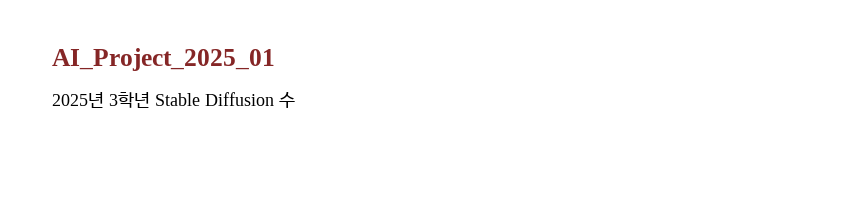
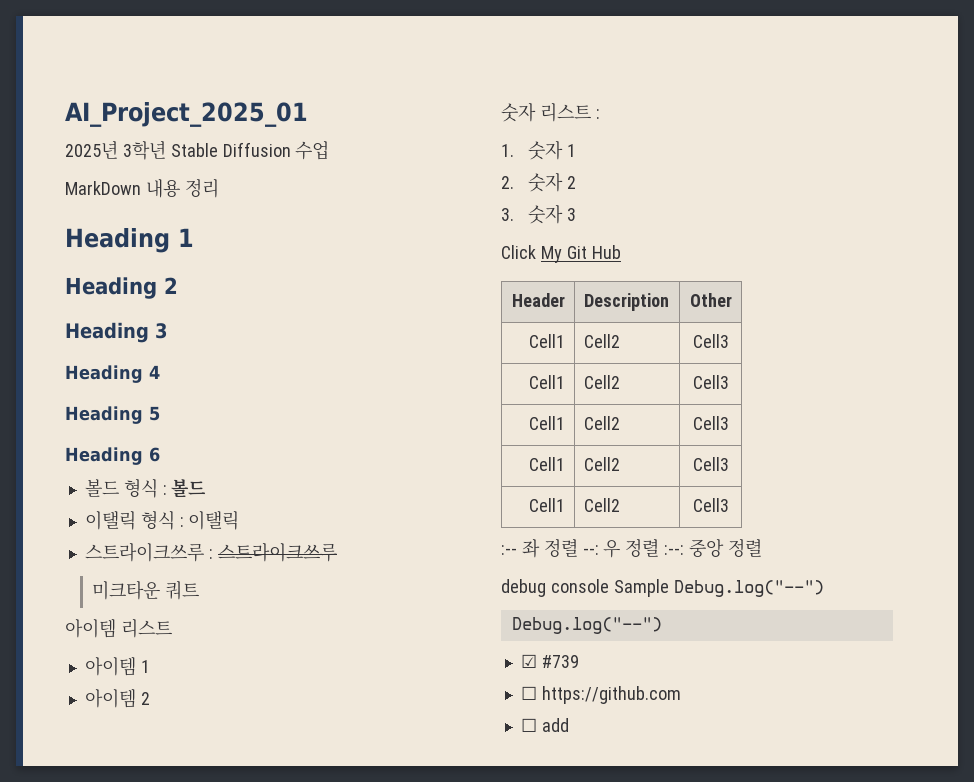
[279,92,295,108] 수 -> [295,141,330,160] [65,179,219,198] [65,228,194,253] [65,277,178,299] [65,322,168,343] [65,365,160,383] [65,406,160,424] [65,447,160,465] [84,479,207,498] [84,511,240,530] [84,543,337,562] [92,580,200,600] [65,619,172,638] [84,657,150,676] [84,689,150,708] [501,102,600,122] [501,140,577,160] [501,172,577,192] [501,204,577,224] [501,245,621,263] [512,293,566,307] [583,293,669,311] [689,293,732,307] [529,334,566,348] [583,334,620,348] [692,334,729,348] [529,375,566,389] [583,375,620,389] [692,375,729,389] [529,416,566,430] [583,416,620,430] [692,416,729,430] [529,457,566,471] [583,457,620,471] [692,457,729,471] [529,498,566,512] [583,498,620,512] [692,498,729,512] [501,539,762,558] [501,579,824,597] [511,617,662,634] [520,654,579,668] [520,686,681,704] [520,718,569,732] 수업 // MarkDown 내용 정리 // Heading 1 // Heading 2 // Heading 3 // Heading 4 // Heading 5 // Heading 6 // 볼드 형식 : 볼드 // 이탤릭 형식 : 이탤릭 // 스트라이크쓰루 : 스트라이크쓰루 // 미크타운 쿼트 // 아이템 리스트 // 아이템 1 // 아이템 2 // 숫자 리스트 : // 1. 숫자 1 // 2. 숫자 2 // 3. 숫자 3 // Click My Git Hub // Header | Description | Other // Cell1 | Cell2 | Cell3 // Cell1 | Cell2 | Cell3 // Cell1 | Cell2 | Cell3 // Cell1 | Cell2 | Cell3 // Cell1 | Cell2 | Cell3 // :-- 좌 정렬 --: 우 정렬 :--: 중앙 정렬 // debug console Sample Debug.log("--") // Debug.log("--") // ☑ #739 // ☐ https://github.com // ☐ add

